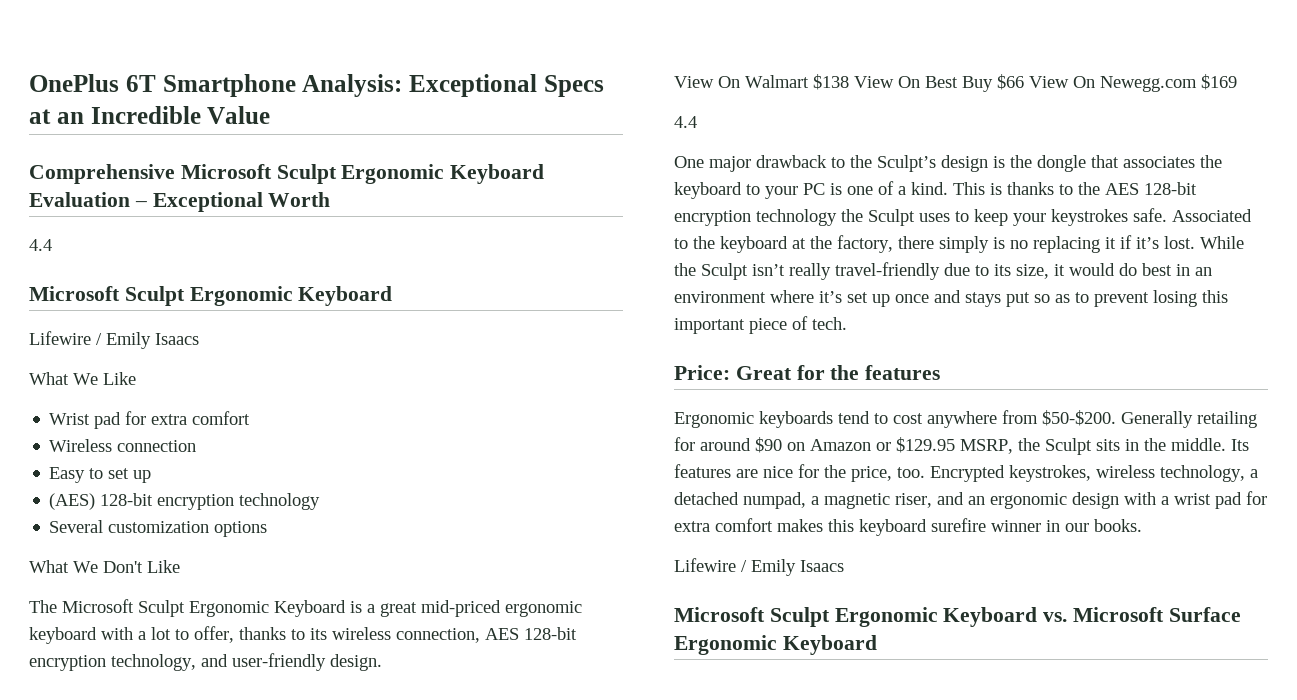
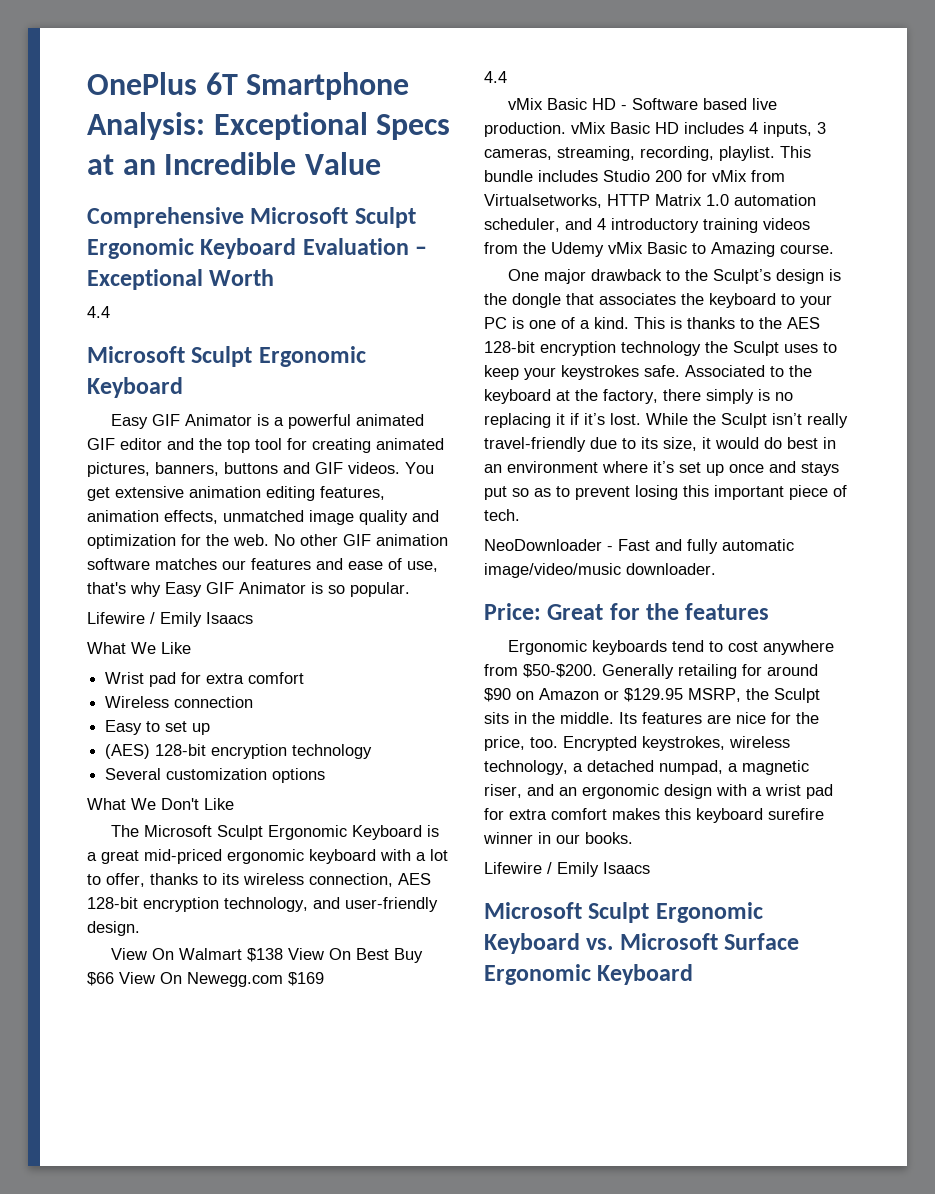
(393, 296) none -> [111,414,425,429] [87,438,444,453] [87,462,434,477] [87,486,385,501] [87,510,439,525] [87,534,448,549] [87,558,438,572] [87,582,410,597] // Easy GIF Animator is a powerful animated GIF editor and the top tool for creating animated pictures, banners, buttons and GIF videos. You get extensive animation editing features, animation effects, unmatched image quality and optimization for the web. No other GIF animation software matches our features and ease of use, that's why Easy GIF Animator is so popular.
(697, 122) none -> [508,98,778,110] [484,122,826,137] [484,146,811,161] [484,170,785,182] [484,194,816,208] [484,218,810,233] [484,242,834,257] // vMix Basic HD - Software based live production. vMix Basic HD includes 4 inputs, 3 cameras, streaming, recording, playlist. This bundle includes Studio 200 for vMix from Virtualsetworks, HTTP Matrix 1.0 automation scheduler, and 4 introductory training videos from the Udemy vMix Basic to Amazing course.
(847, 323) none -> [484,539,794,554] [484,563,716,578] // NeoDownloader - Fast and fully automatic image/video/music downloader.

